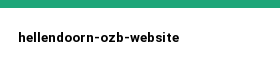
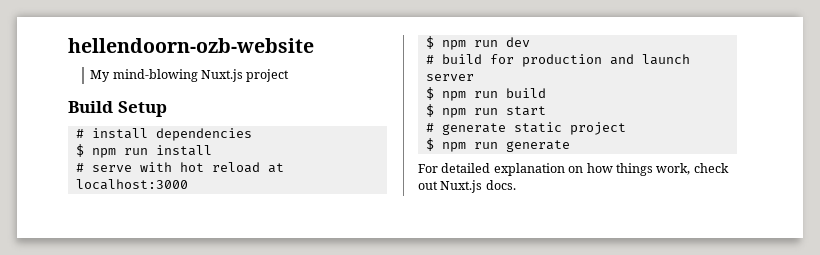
(179, 37) none -> [90,69,290,82] [68,101,167,117] [75,128,252,141] [75,144,212,158] [75,162,284,173] [75,179,188,190] [425,36,530,50] [425,54,690,67] [425,74,474,81] [425,87,546,101] [425,104,546,118] [425,122,626,135] [425,138,570,152] [418,163,729,176] [418,180,516,193] // My mind-blowing Nuxt.js project // Build Setup // # install dependencies // $ npm run install // # serve with hot reload at localhost:3000 // $ npm run dev // # build for production and launch server // $ npm run build // $ npm run start // # generate static project // $ npm run generate // For detailed explanation on how things work, check out Nuxt.js docs.

